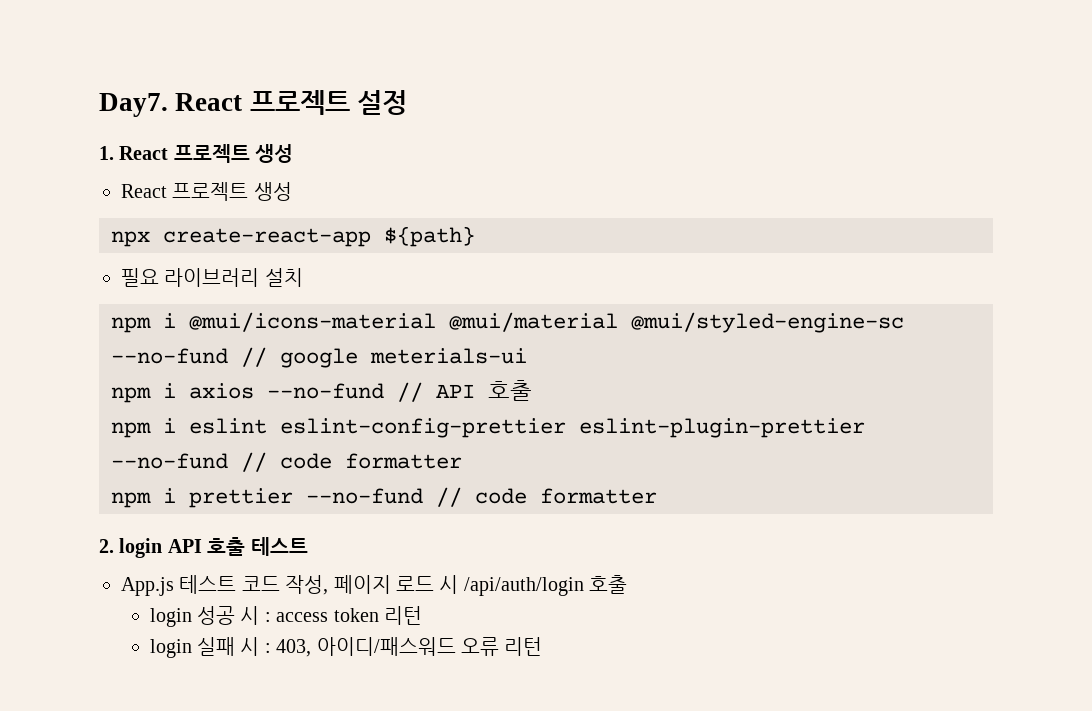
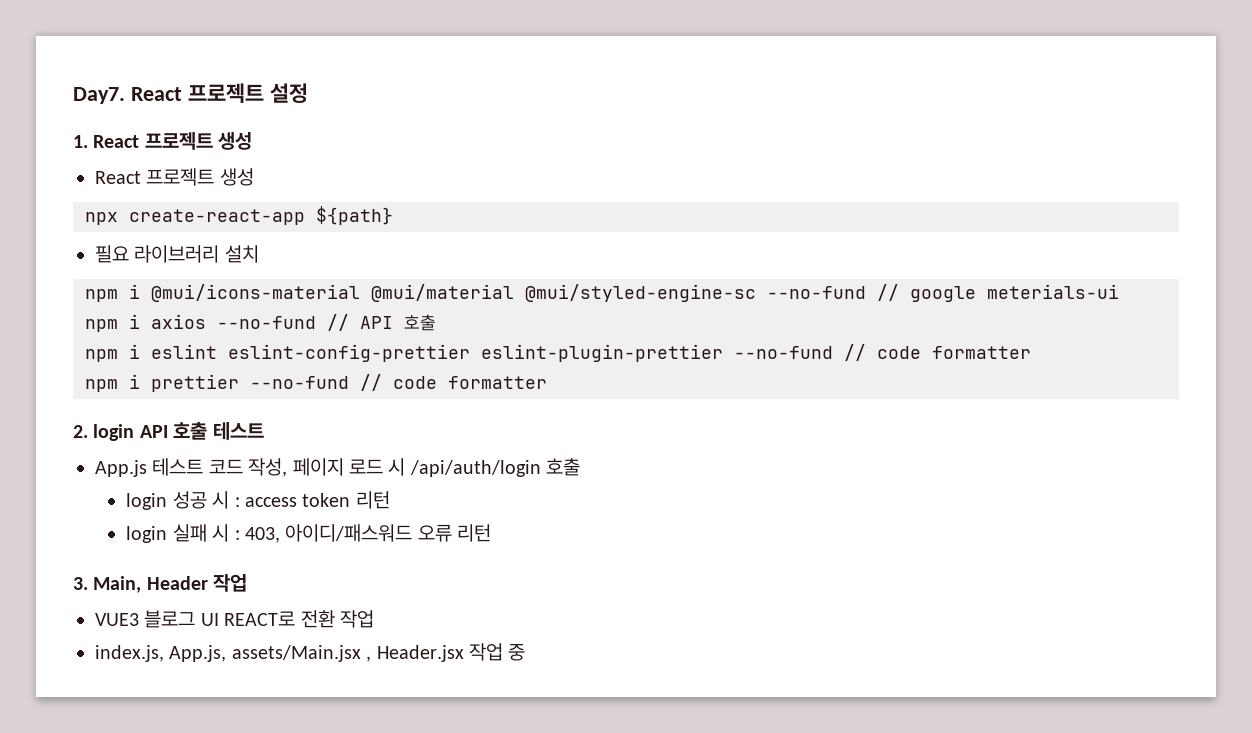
(543, 646) none -> [73,574,248,593] [95,610,374,628] [95,643,526,662] // 3. Main, Header 작업 // VUE3 블로그 UI REACT로 전환 작업 // index.js, App.js, assets/Main.jsx , Header.jsx 작업 중

